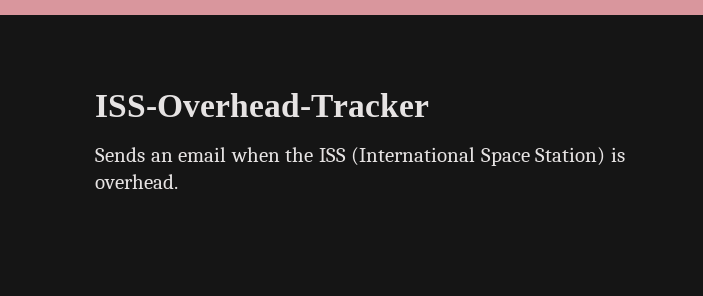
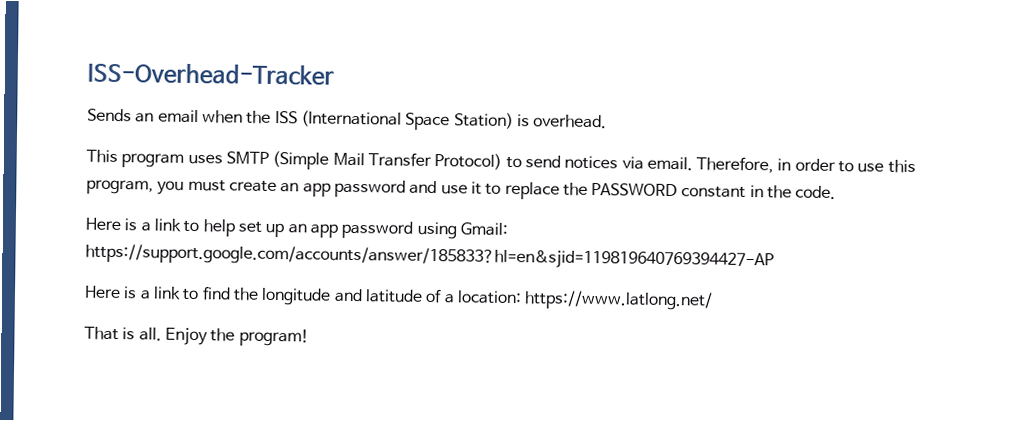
(178, 181) none -> [86,149,916,174] [86,179,837,200] [85,217,508,240] [85,243,774,271] [84,285,714,311] [84,326,309,347] // This program uses SMTP (Simple Mail Transfer Protocol) to send notices via email. Therefore, in order to use this program, you must create an app password and use it to replace the PASSWORD constant in the code. // Here is a link to help set up an app password using Gmail: https://support.google.com/accounts/answer/185833?hl=en&sjid=119819640769394427-AP // Here is a link to find the longitude and latitude of a location: https://www.latlong.net/ // That is all. Enjoy the program!

